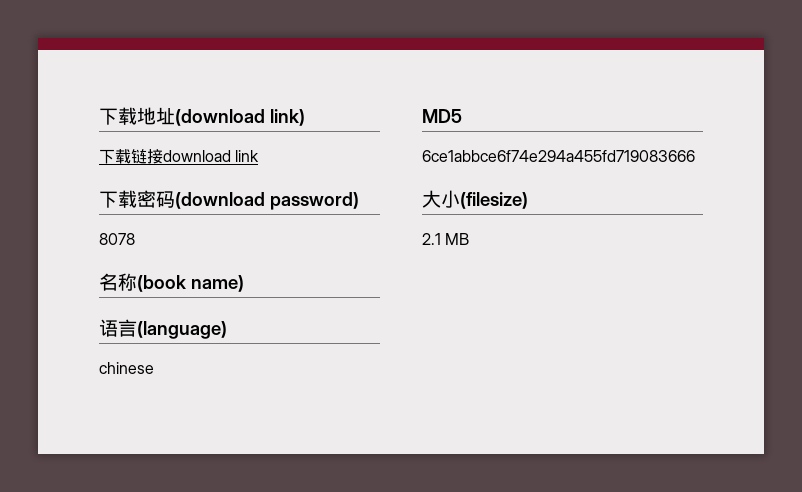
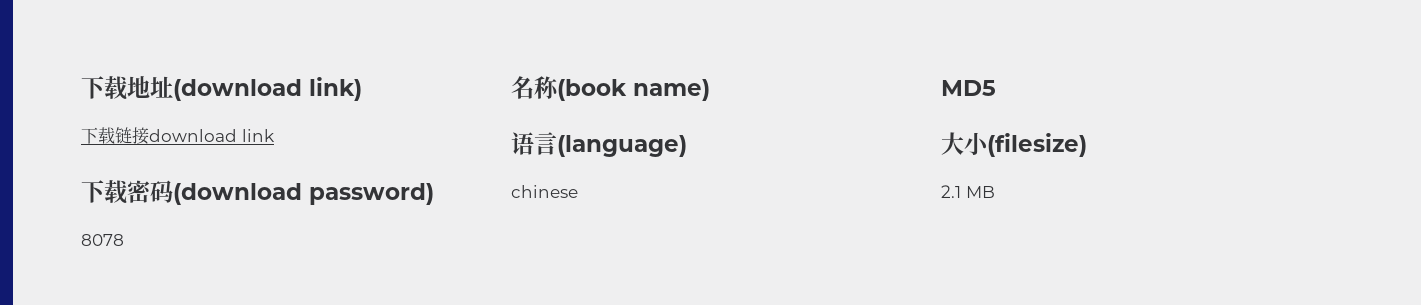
[422,150,695,162] // 6ce1abbce6f74e294a455fd719083666 -> (996, 88) none

